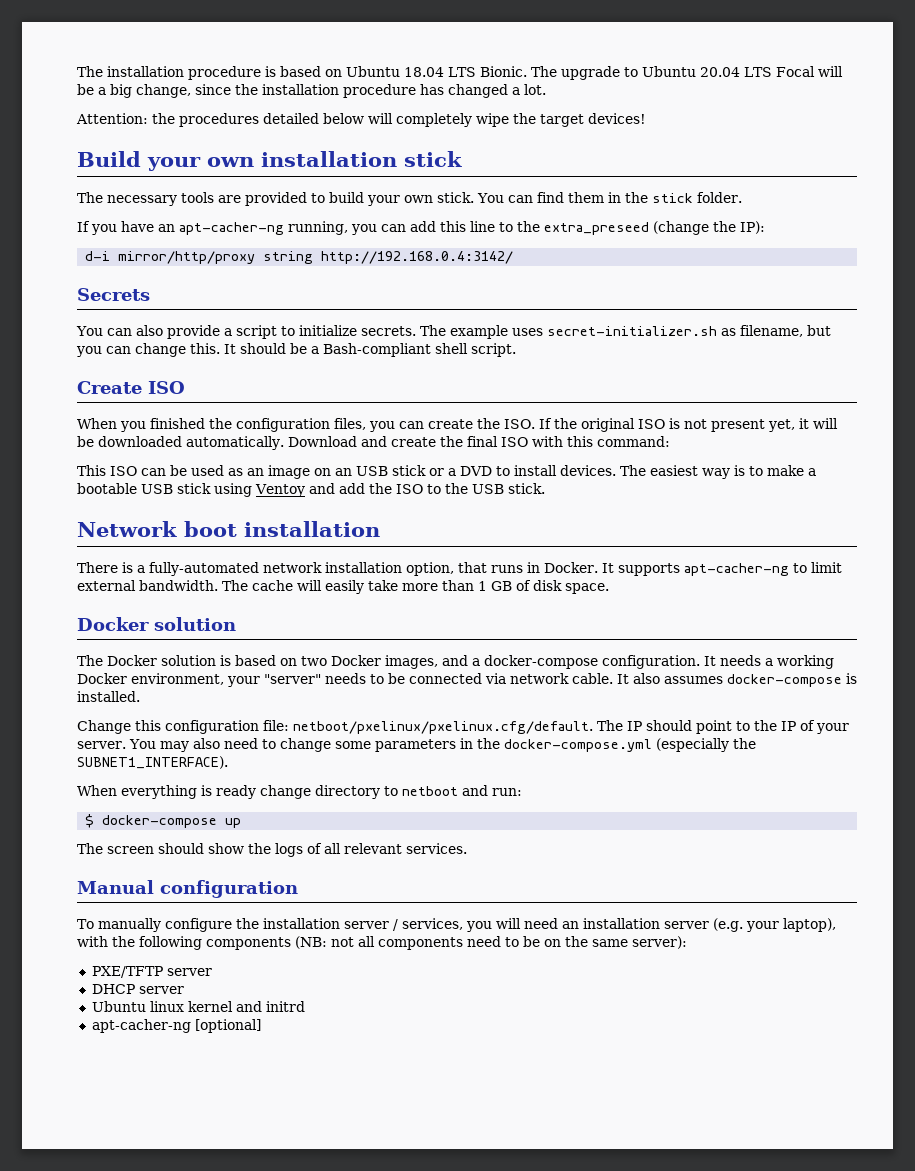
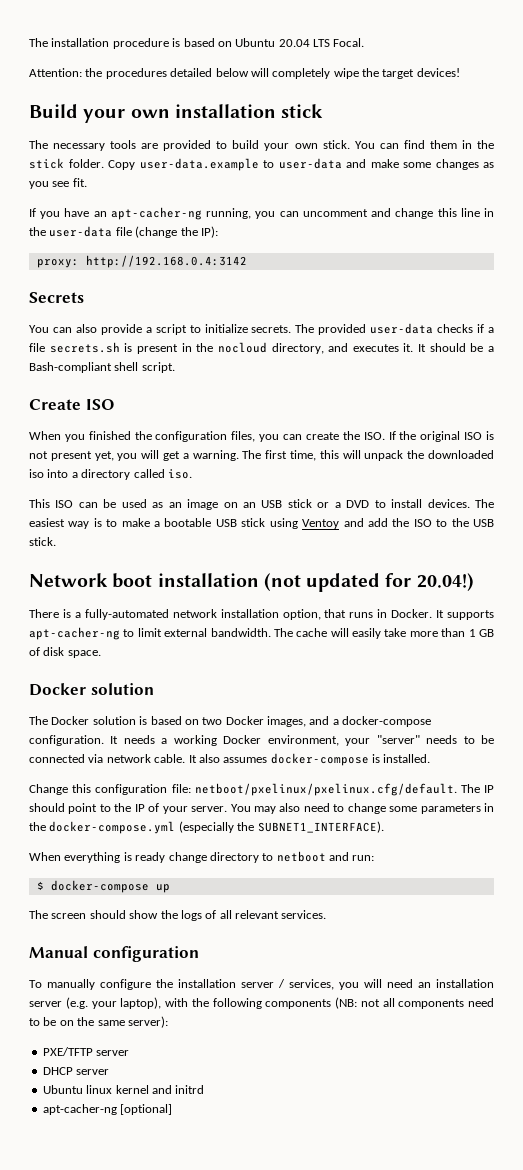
[404,66,843,80] [77,84,546,98] 18.04 LTS Bionic. The upgrade to Ubuntu 20.04 LTS Focal will be a big change, since the installation procedure has changed a lot. -> [278,38,365,47] 20.04 LTS Focal.
(742, 197) none -> [108,158,494,171] [29,178,87,189] Copy user-data.example to user-data and make some changes as you see fit.
[410,221,649,235] add this line to the extra_preseed -> [302,208,494,219] [29,226,132,237] uncomment and change this line in the user-data file
[85,251,514,264] d-i mirror/http/proxy string http://192.168.0.4:3142/ -> [36,255,247,268] proxy: http://192.168.0.4:3142
[449,325,831,339] [76,343,220,357] example uses secret-initializer.sh as filename, but you can change this. -> [318,323,495,335] [29,342,414,354] provided user-data checks if a file secrets.sh is present in the nocloud directory, and executes it.
[799,418,838,429] [77,436,670,450] it will be downloaded automatically. Download and create the final ISO with this command: -> [117,450,495,461] [29,469,192,480] you will get a warning. The first time, this will unpack the downloaded iso into a directory called iso.
(380, 529) none -> [263,573,474,592] (not updated for 20.04!)

